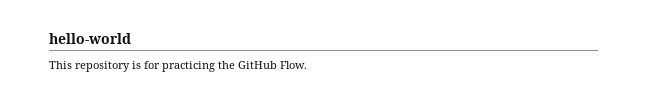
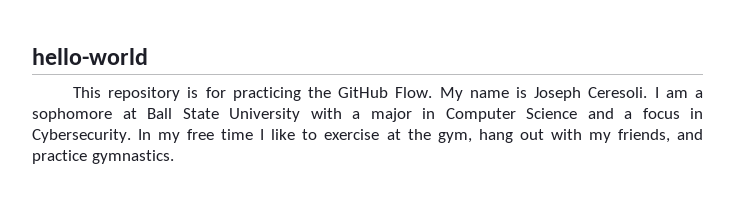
(307, 65) none -> [439,87,703,101] [32,108,703,122] [32,129,703,143] [32,150,174,164] My name is Joseph Ceresoli. I am a sophomore at Ball State University with a major in Computer Science and a focus in Cybersecurity. In my free time I like to exercise at the gym, hang out with my friends, and practice gymnastics.

